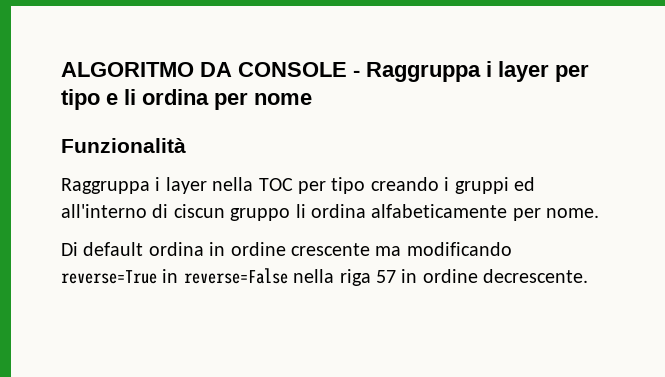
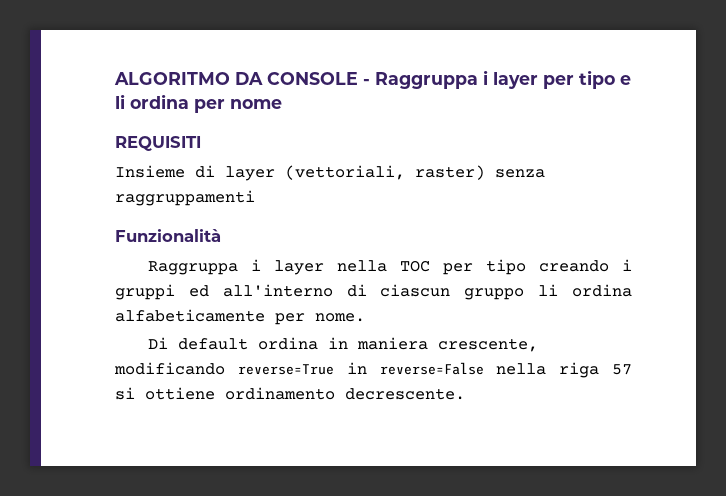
(312, 99) none -> [115,136,201,151] [115,165,545,181] [115,190,255,206] // REQUISITI // Insieme di layer (vettoriali, raster) senza raggruppamenti
[173,204,225,218] ciscun -> [380,284,451,297] ciascun
[230,242,402,256] ordine crescente ma -> [356,337,538,352] maniera crescente,
[401,269,478,283] in ordine -> [115,387,335,400] si ottiene ordinamento

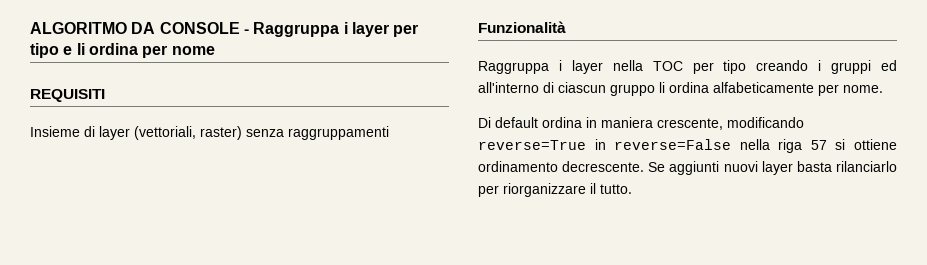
(465, 394) none -> [648,161,897,175] [478,183,632,197] Se aggiunti nuovi layer basta rilanciarlo per riorganizzare il tutto.

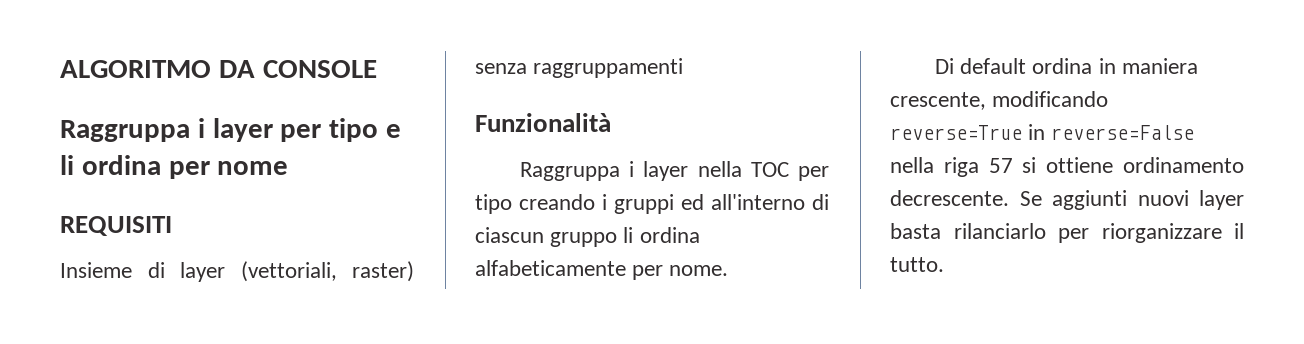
[243,29,249,34] - -> (377, 69) //

